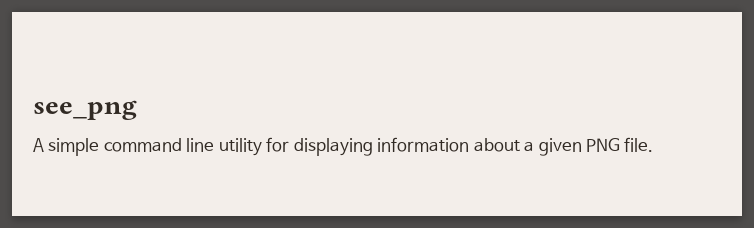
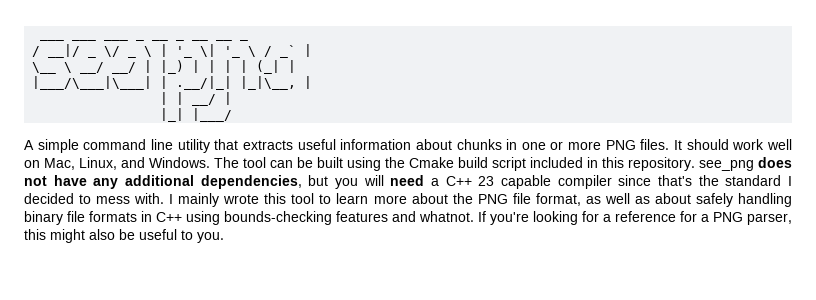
[33,100,137,120] see_png -> [40,38,249,41] [32,44,313,58] [32,60,297,74] [32,76,313,90] [160,92,233,106] [160,108,233,122] ___ ___ ___ _ __ _ __ __ _ // / __|/ _ \/ _ \ | '_ \| '_ \ / _` | // \__ \ __/ __/ | |_) | | | | (_| | // |___/\___|\___| | .__/|_| |_|\__, | // | | __/ | // |_| |___/
[266,137,654,156] for displaying information about a given PNG file. -> [214,139,792,150] [24,157,792,171] [24,175,792,189] [24,193,792,207] [24,211,792,225] [24,229,224,243] that extracts useful information about chunks in one or more PNG files. It should work well on Mac, Linux, and Windows. The tool can be built using the Cmake build script included in this repository. see_png does not have any additional dependencies, but you will need a C++ 23 capable compiler since that's the standard I decided to mess with. I mainly wrote this tool to learn more about the PNG file format, as well as about safely handling binary file formats in C++ using bounds-checking features and whatnot. If you're looking for a reference for a PNG parser, this might also be useful to you.

